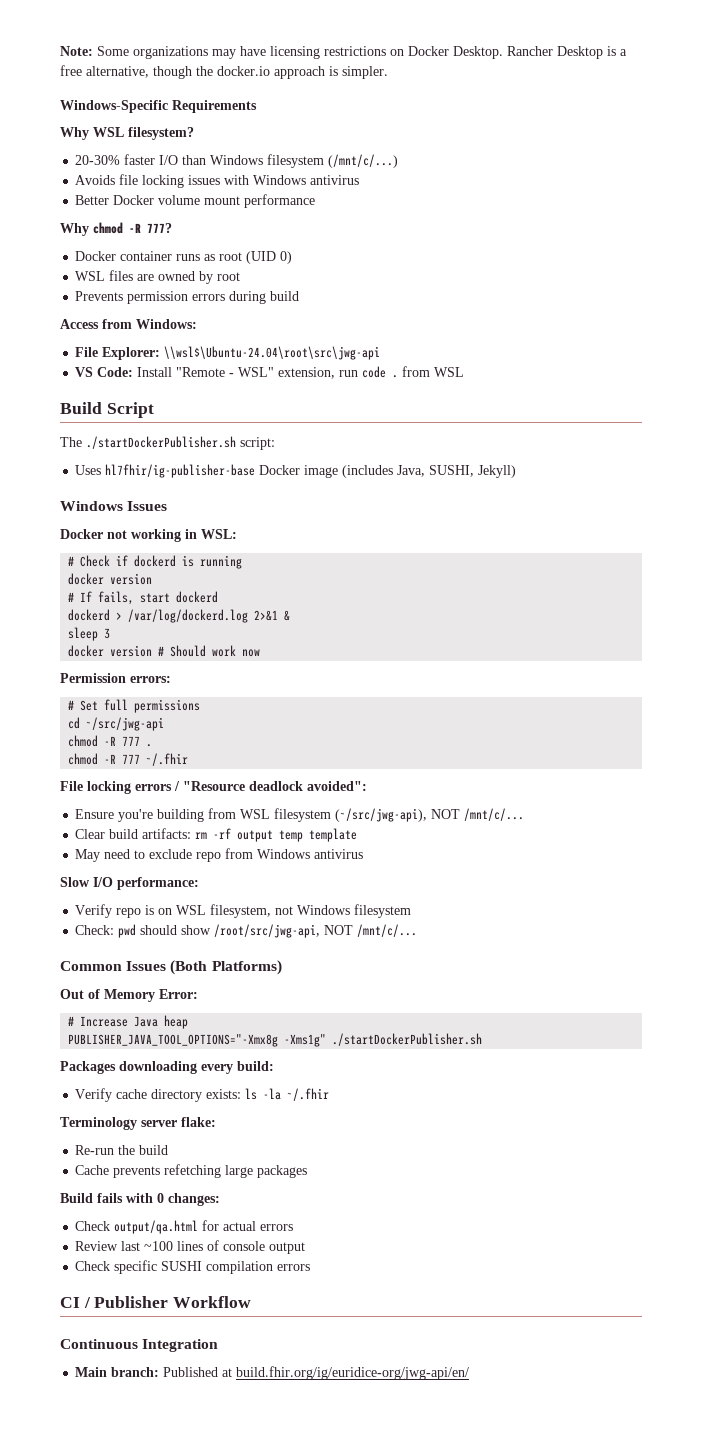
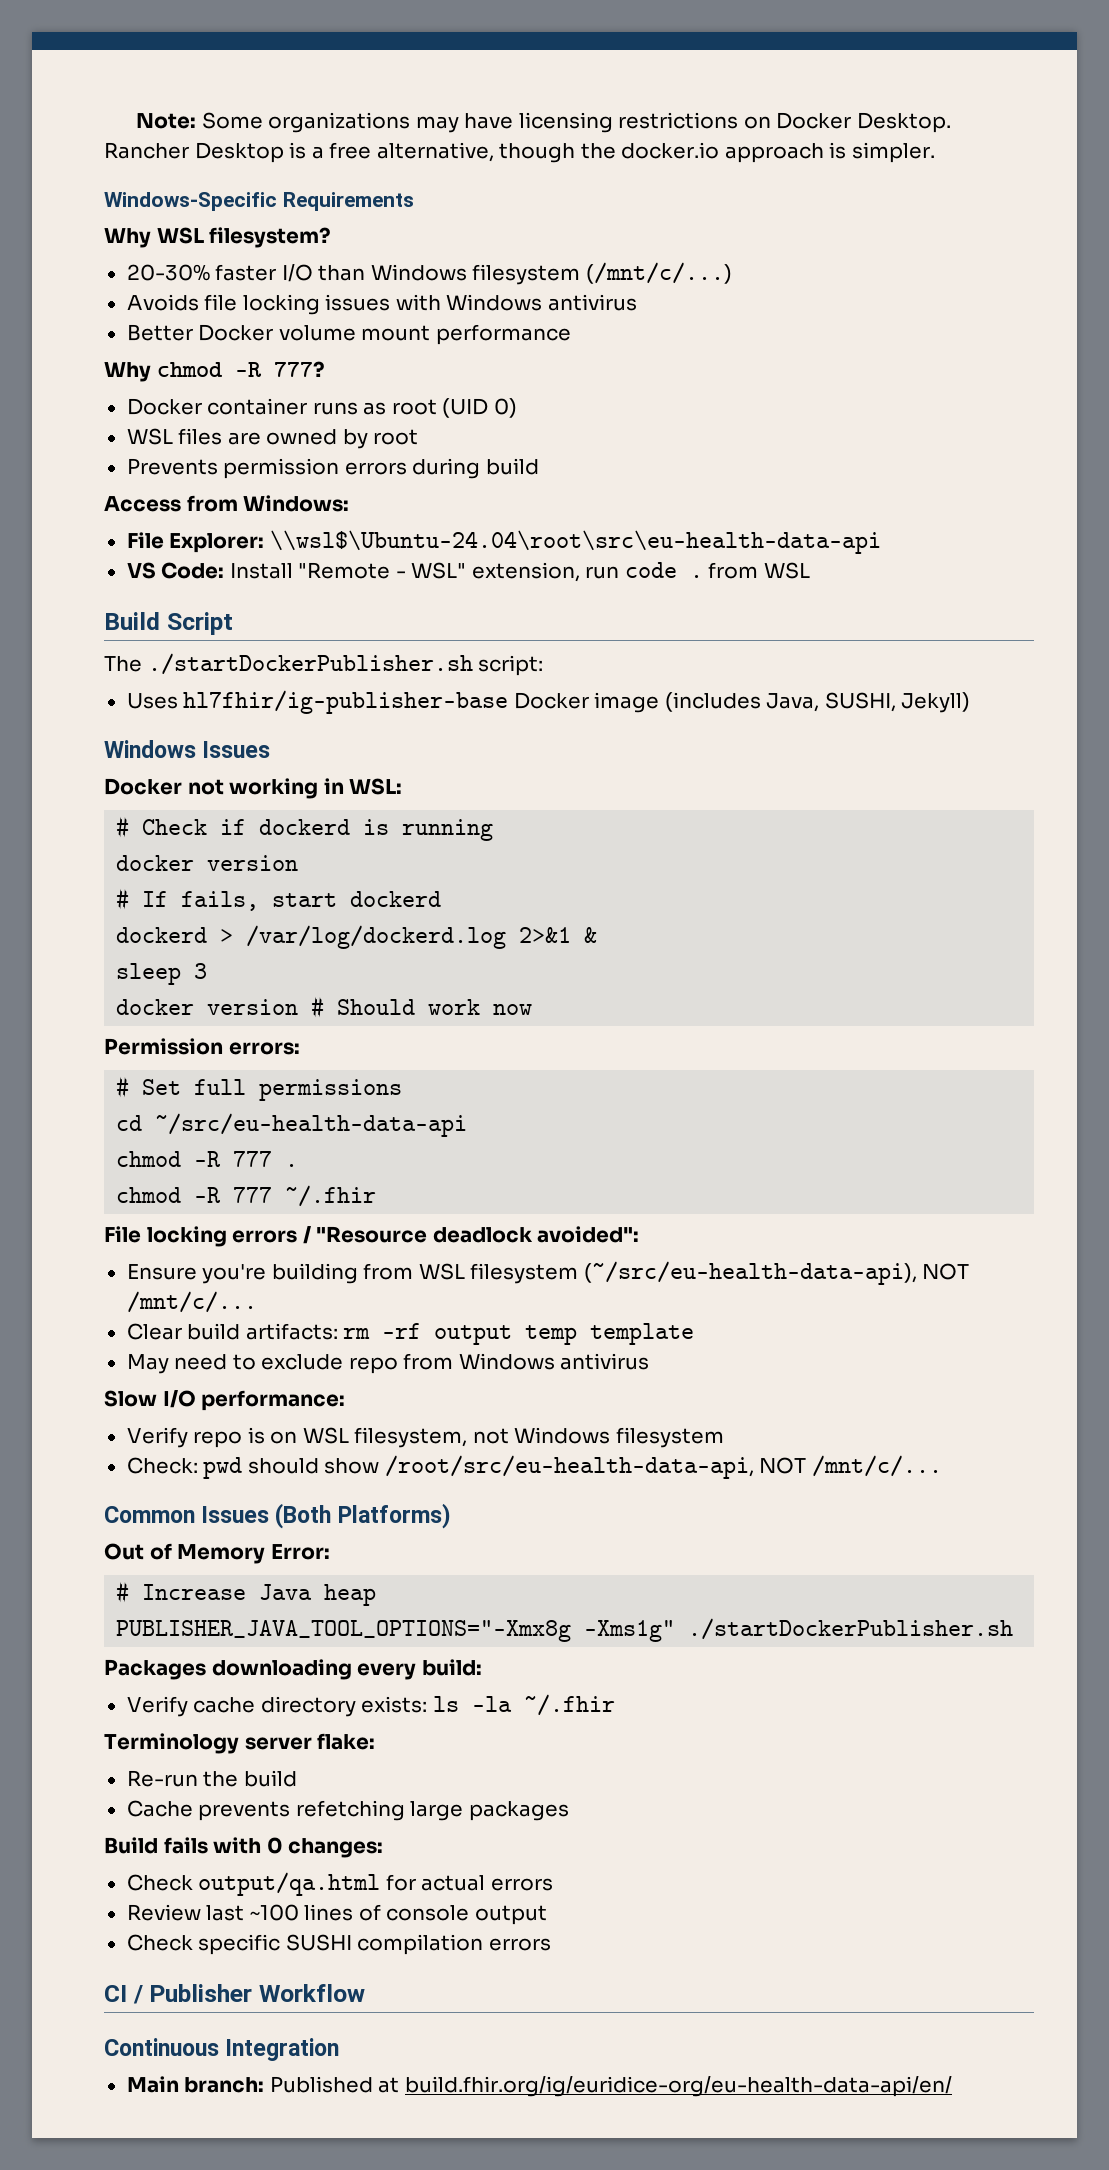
[164,346,381,360] \\wsl$\Ubuntu-24.04\root\src\jwg-api -> [269,530,881,554] \\wsl$\Ubuntu-24.04\root\src\eu-health-data-api
[86,717,165,731] ~/src/jwg-api -> [155,1113,468,1137] ~/src/eu-health-data-api
[335,808,428,822] (~/src/jwg-api), -> [583,1261,917,1285] (~/src/eu-health-data-api),
[214,924,321,938] /root/src/jwg-api, -> [384,1455,754,1479] /root/src/eu-health-data-api,
[236,1366,470,1380] build.fhir.org/ig/euridice-org/jwg-api/en/ -> [404,2076,952,2097] build.fhir.org/ig/euridice-org/eu-health-data-api/en/

